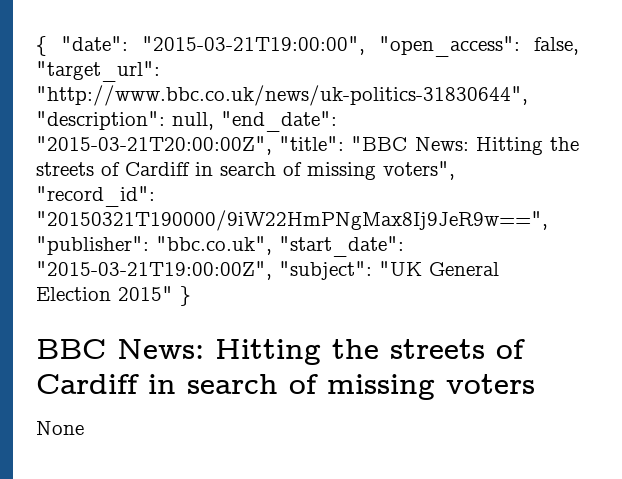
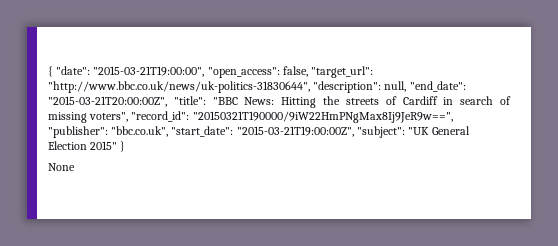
[36,339,525,365] [36,374,535,400] // BBC News: Hitting the streets of Cardiff in search of missing voters -> (126, 146) none

